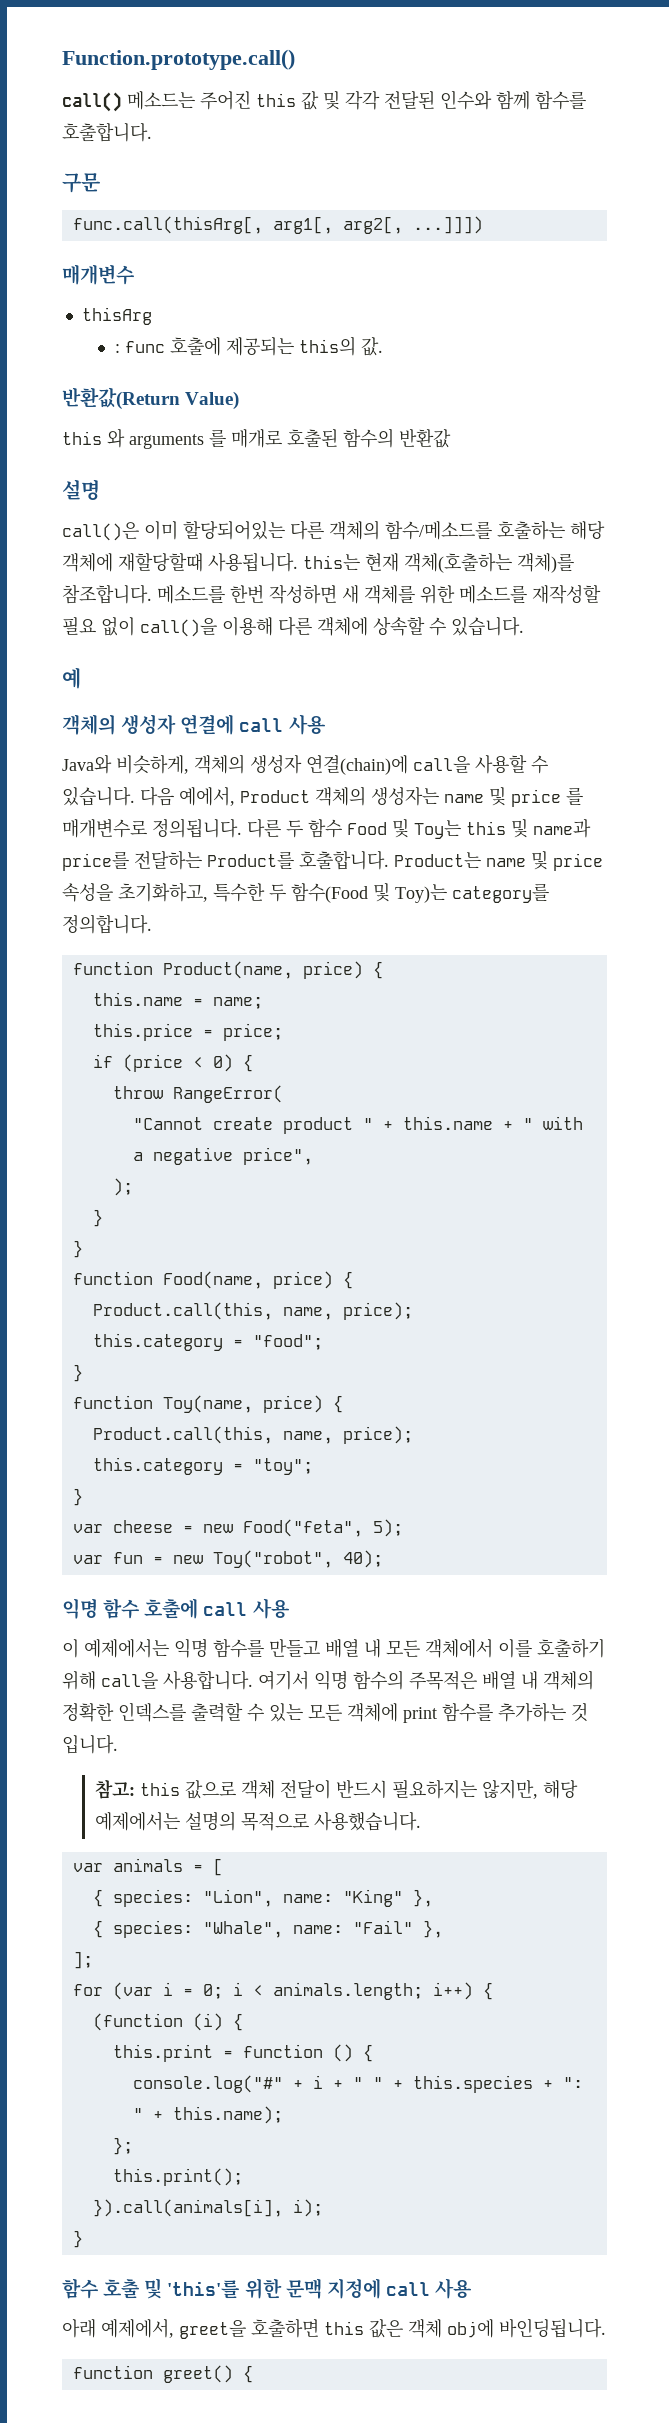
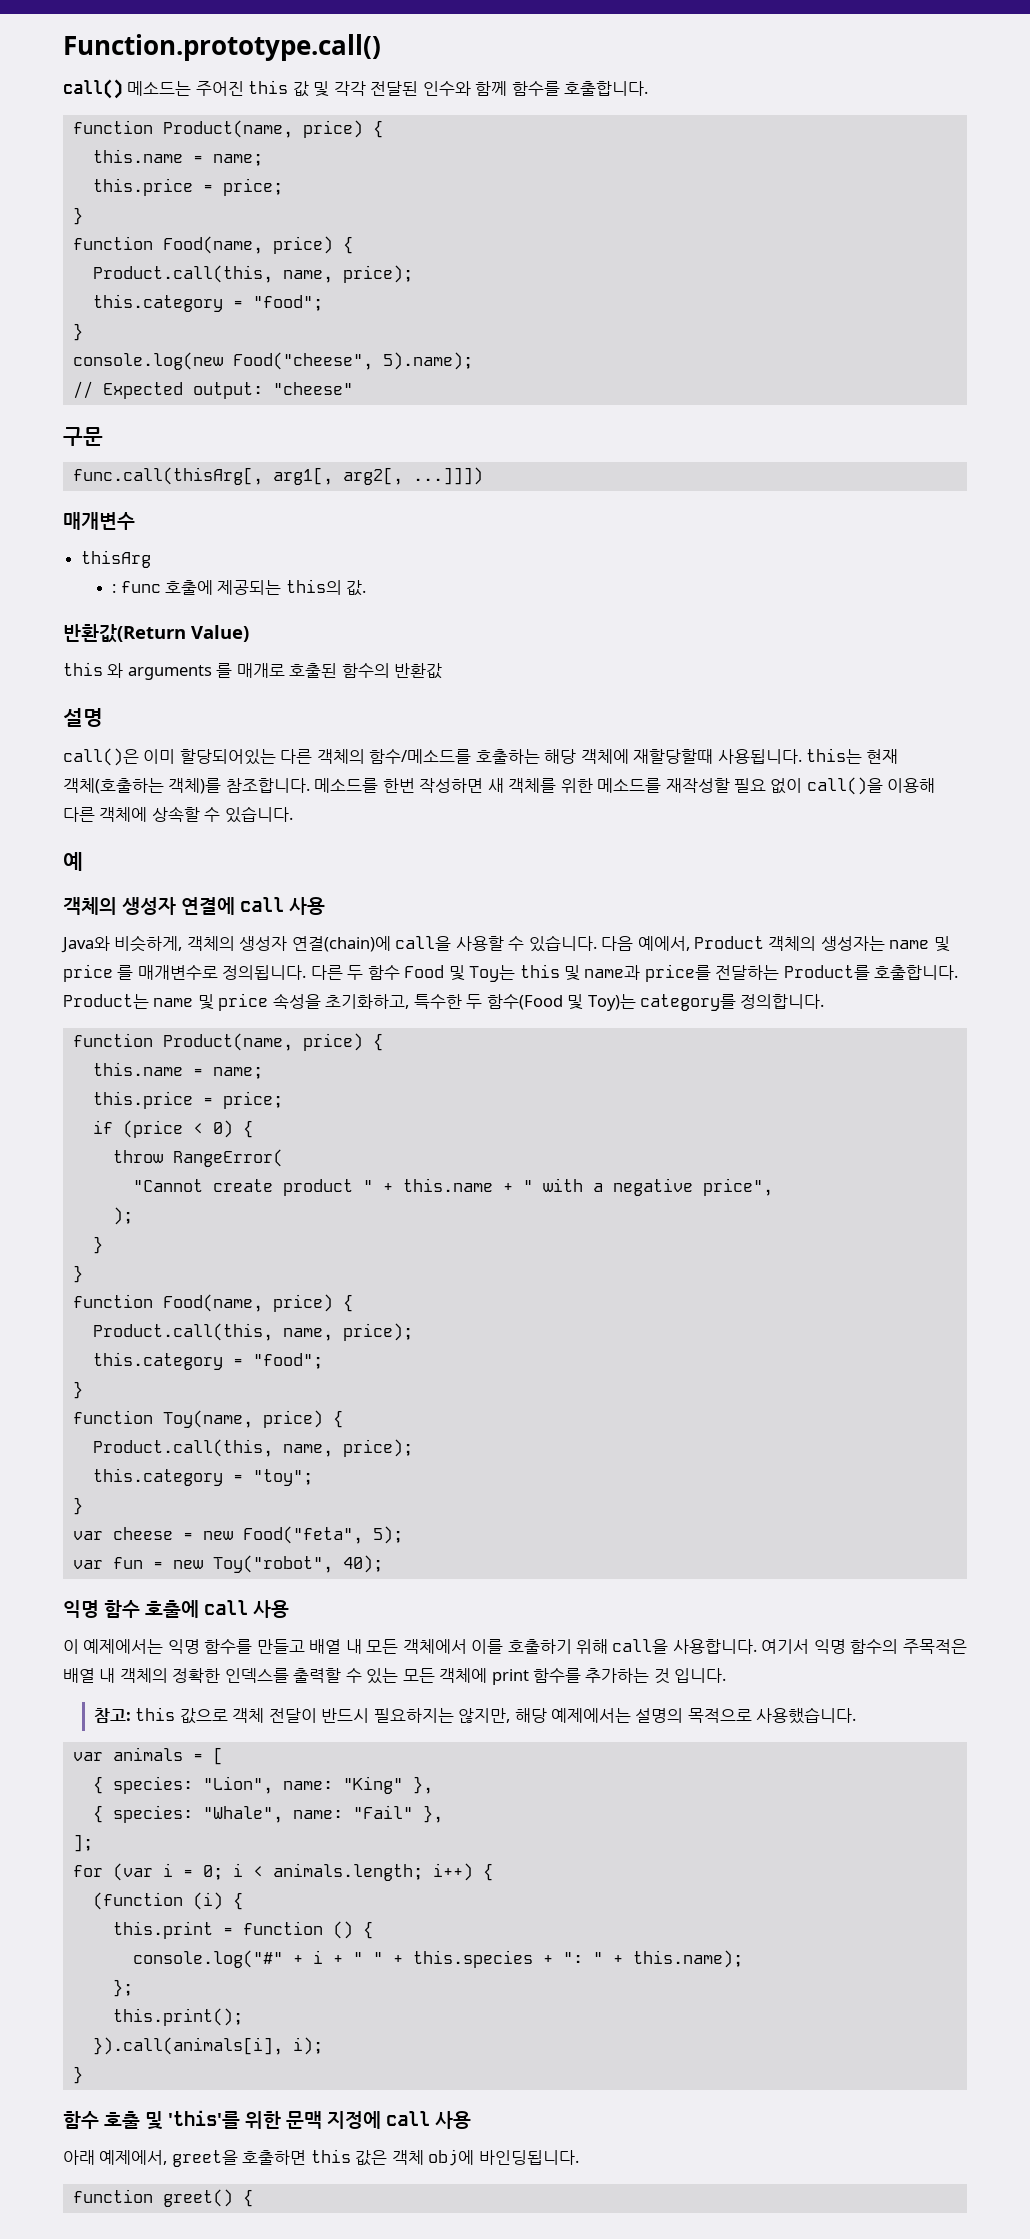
(152, 132) none -> [72,120,383,138] [92,149,263,166] [92,178,283,196] [72,207,83,225] [72,236,353,254] [92,265,413,283] [92,294,323,312] [72,323,83,341] [72,352,473,370] [72,381,353,399] // function Product(name, price) { // this.name = name; // this.price = price; // } // function Food(name, price) { // Product.call(this, name, price); // this.category = "food"; // } // console.log(new Food("cheese", 5).name); // // Expected output: "cheese"

